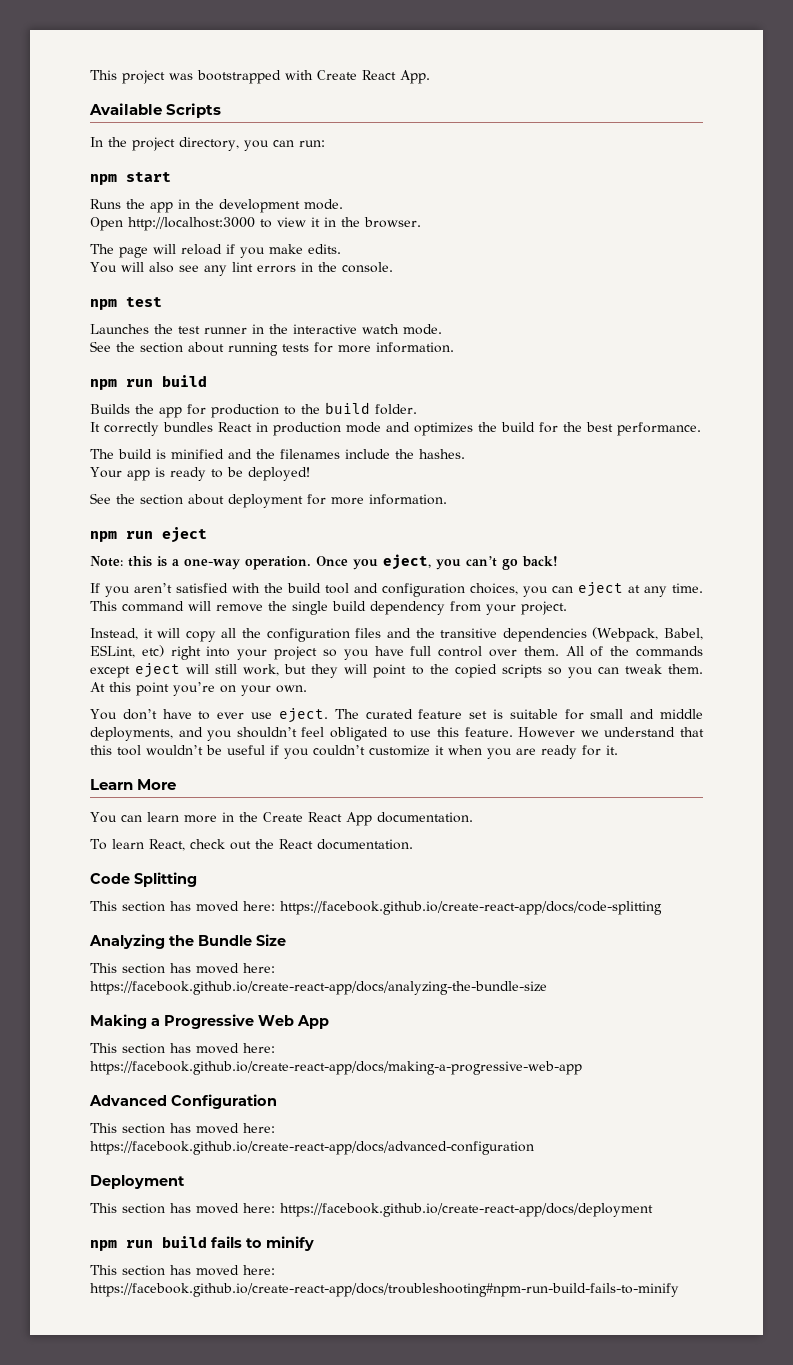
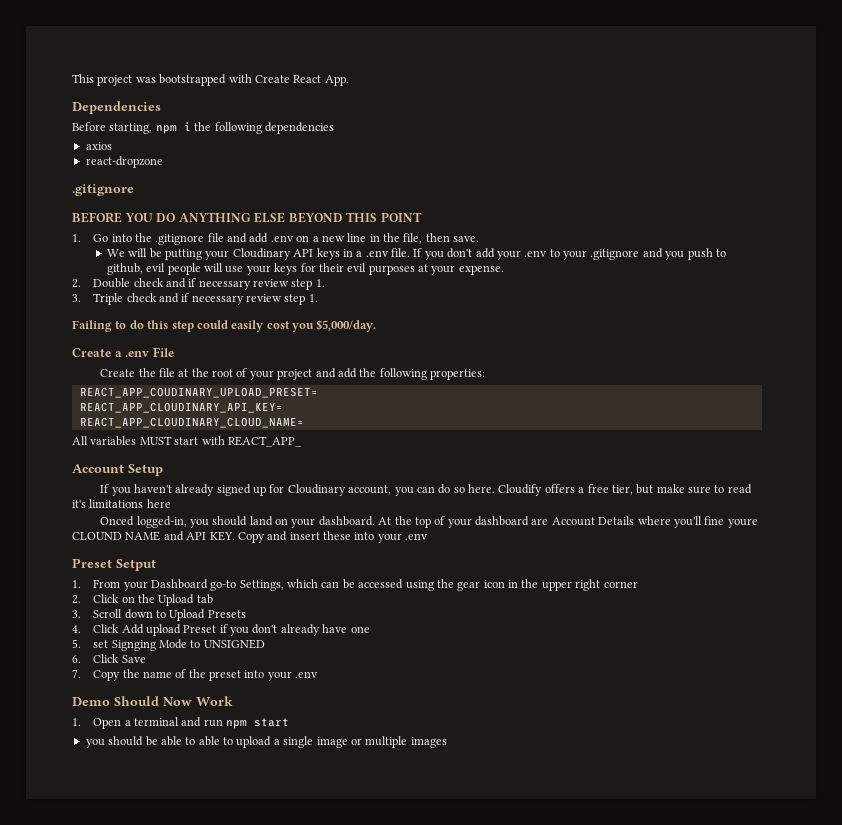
[89,103,222,118] [90,137,325,151] [90,172,171,185] [90,199,343,213] [90,217,421,231] [90,244,341,258] [90,262,393,276] [90,297,162,310] [90,324,442,335] [90,341,454,356] [90,375,207,390] [90,402,417,418] [90,422,701,436] [90,449,465,459] [90,467,310,481] [90,493,447,508] [90,527,207,543] [90,554,558,570] [90,582,703,597] [90,601,567,615] [90,627,704,642] [90,645,703,660] [90,663,703,678] [90,682,307,696] [90,708,703,723] [90,727,705,741] [90,745,618,759] [90,779,177,790] [90,812,473,826] [90,839,413,851] [90,872,197,887] [90,901,662,915] [89,934,286,949] [90,963,275,974] [90,981,547,995] [90,1014,329,1029] [90,1043,275,1054] [90,1061,582,1075] [89,1094,277,1109] [90,1123,275,1134] [90,1141,534,1155] [90,1175,185,1189] [90,1203,653,1217] [90,1236,314,1251] [90,1265,275,1276] [90,1283,679,1297] Available Scripts // In the project directory, you can run: // npm start // Runs the app in the development mode. // Open http://localhost:3000 to view it in the browser. // The page will reload if you make edits. // You will also see any lint errors in the console. // npm test // Launches the test runner in the interactive watch mode. // See the section about running tests for more information. // npm run build // Builds the app for production to the build folder. // It correctly bundles React in production mode and optimizes the build for the best performance. // The build is minified and the filenames include the hashes. // Your app is ready to be deployed! // See the section about deployment for more information. // npm run eject // Note: this is a one-way operation. Once you eject, you can’t go back! // If you aren’t satisfied with the build tool and configuration choices, you can eject at any time. This command will remove the single build dependency from your project. // Instead, it will copy all the configuration files and the transitive dependencies (Webpack, Babel, ESLint, etc) right into your project so you have full control over them. All of the commands except eject will still work, but they will point to the copied scripts so you can tweak them. At this point you’re on your own. // You don’t have to ever use eject. The curated feature set is suitable for small and middle deployments, and you shouldn’t feel obligated to use this feature. However we understand that this tool wouldn’t be useful if you couldn’t customize it when you are ready for it. // Learn More // You can learn more in the Create React App documentation. // To learn React, check out the React documentation. // Code Splitting // This section has moved here: https://facebook.github.io/create-react-app/docs/code-splitting // Analyzing the Bundle Size // This section has moved here: https://facebook.github.io/create-react-app/docs/analyzing-the-bundle-size // Making a Progressive Web App // This section has moved here: https://facebook.github.io/create-react-app/docs/making-a-progressive-web-app // Advanced Configuration // This section has moved here: https://facebook.github.io/create-react-app/docs/advanced-configuration // Deployment // This section has moved here: https://facebook.github.io/create-react-app/docs/deployment // npm run build fails to minify // This section has moved here: https://facebook.github.io/create-react-app/docs/troubleshooting#npm-run-build-fails-to-minify -> [72,101,161,114] [72,122,334,134] [85,142,112,150] [85,156,163,168] [72,184,134,196] [72,212,422,223] [72,233,480,245] [106,248,726,260] [106,263,504,275] [72,278,325,290] [72,293,318,305] [72,319,377,332] [72,347,174,357] [100,368,486,380] [79,387,318,398] [79,402,283,413] [79,417,304,428] [72,436,302,447] [72,464,163,476] [100,484,752,496] [72,499,171,508] [100,516,758,528] [72,531,429,543] [72,558,156,571] [72,579,638,591] [72,594,213,606] [72,609,246,621] [72,624,370,636] [72,639,265,651] [72,654,146,663] [72,669,319,681] [72,696,233,706] [72,717,290,729] [85,736,447,748] Dependencies // Before starting, npm i the following dependencies // axios // react-dropzone // .gitignore // BEFORE YOU DO ANYTHING ELSE BEYOND THIS POINT // 1. Go into the .gitignore file and add .env on a new line in the file, then save. // We will be putting your Cloudinary API keys in a .env file. If you don't add your .env to your .gitignore and you push to github, evil people will use your keys for their evil purposes at your expense. // 2. Double check and if necessary review step 1. // 3. Triple check and if necessary review step 1. // Failing to do this step could easily cost you $5,000/day. // Create a .env File // Create the file at the root of your project and add the following properties: // REACT_APP_COUDINARY_UPLOAD_PRESET= // REACT_APP_CLOUDINARY_API_KEY= // REACT_APP_CLOUDINARY_CLOUD_NAME= // All variables MUST start with REACT_APP_ // Account Setup // If you haven't already signed up for Cloudinary account, you can do so here. Cloudify offers a free tier, but make sure to read it's limitations here // Onced logged-in, you should land on your dashboard. At the top of your dashboard are Account Details where you'll fine youre CLOUND NAME and API KEY. Copy and insert these into your .env // Preset Setput // 1. From your Dashboard go-to Settings, which can be accessed using the gear icon in the upper right corner // 2. Click on the Upload tab // 3. Scroll down to Upload Presets // 4. Click Add upload Preset if you don't already have one // 5. set Signging Mode to UNSIGNED // 6. Click Save // 7. Copy the name of the preset into your .env // Demo Should Now Work // 1. Open a terminal and run npm start // you should be able to able to upload a single image or multiple images

